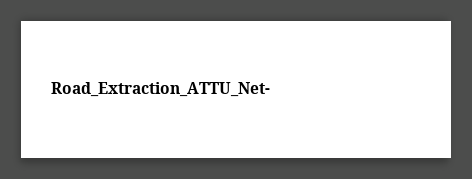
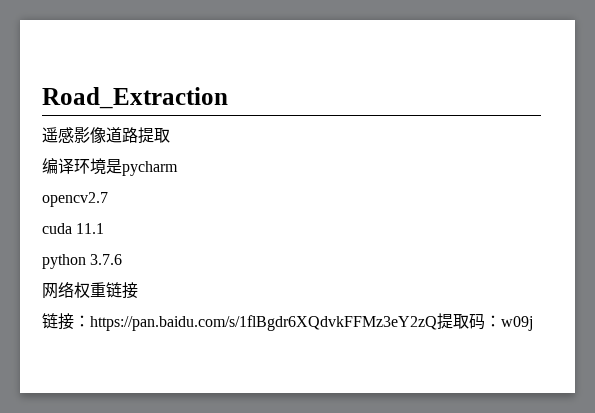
[51,82,270,97] Road_Extraction_ATTU_Net- -> [42,87,228,109] [42,127,170,144] [42,158,178,176] [42,192,108,207] [42,223,105,234] [42,254,123,269] [42,281,138,299] [42,313,533,331] Road_Extraction // 遥感影像道路提取 // 编译环境是pycharm // opencv2.7 // cuda 11.1 // python 3.7.6 // 网络权重链接 // 链接：https://pan.baidu.com/s/1flBgdr6XQdvkFFMz3eY2zQ提取码：w09j

